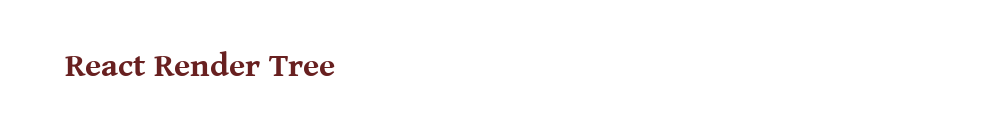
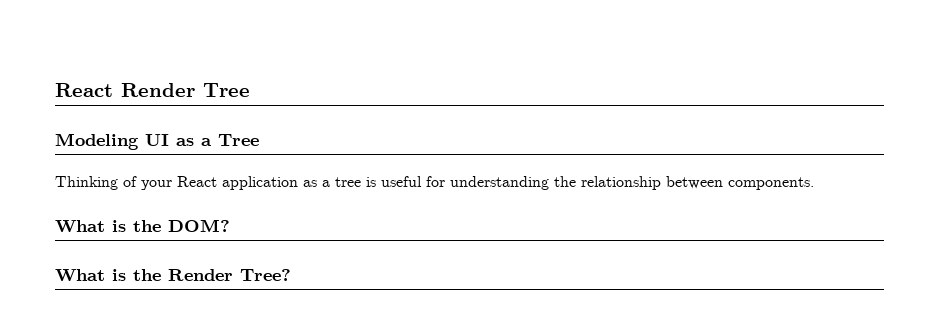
(335, 66) none -> [55,133,259,150] [55,176,814,190] [55,219,230,233] [55,269,291,282] // Modeling UI as a Tree // Thinking of your React application as a tree is useful for understanding the relationship between components. // What is the DOM? // What is the Render Tree?

